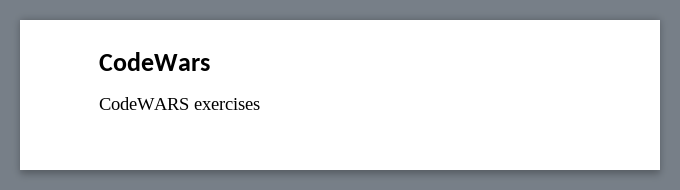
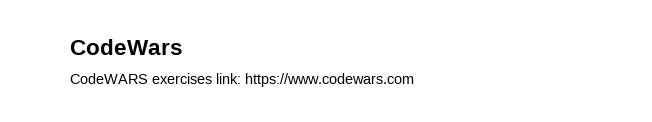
(260, 104) none -> [216,73,414,87] link: https://www.codewars.com

